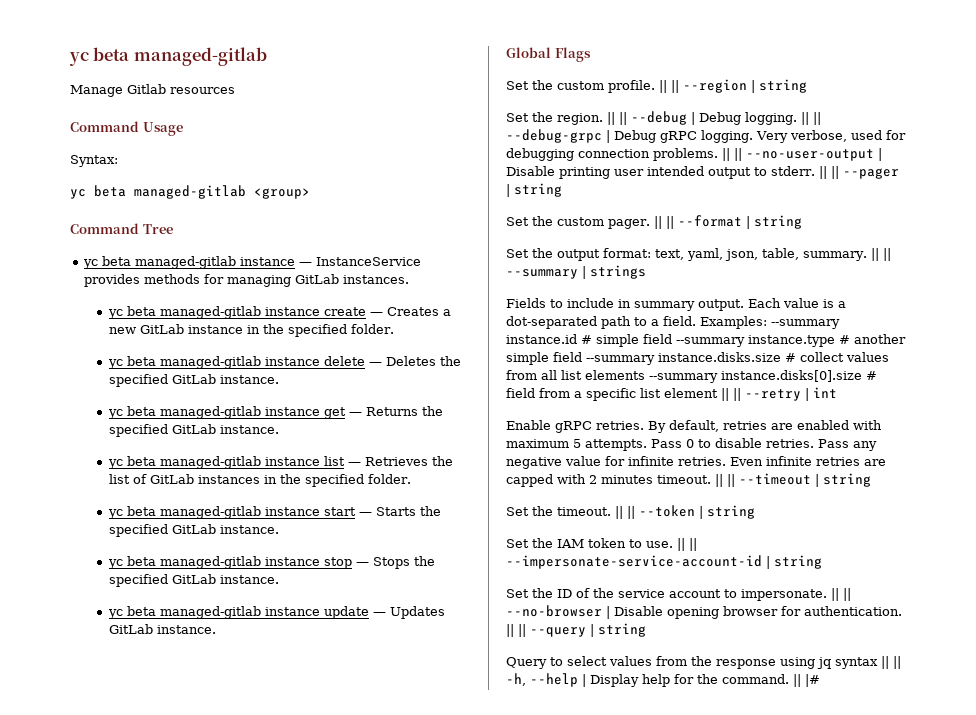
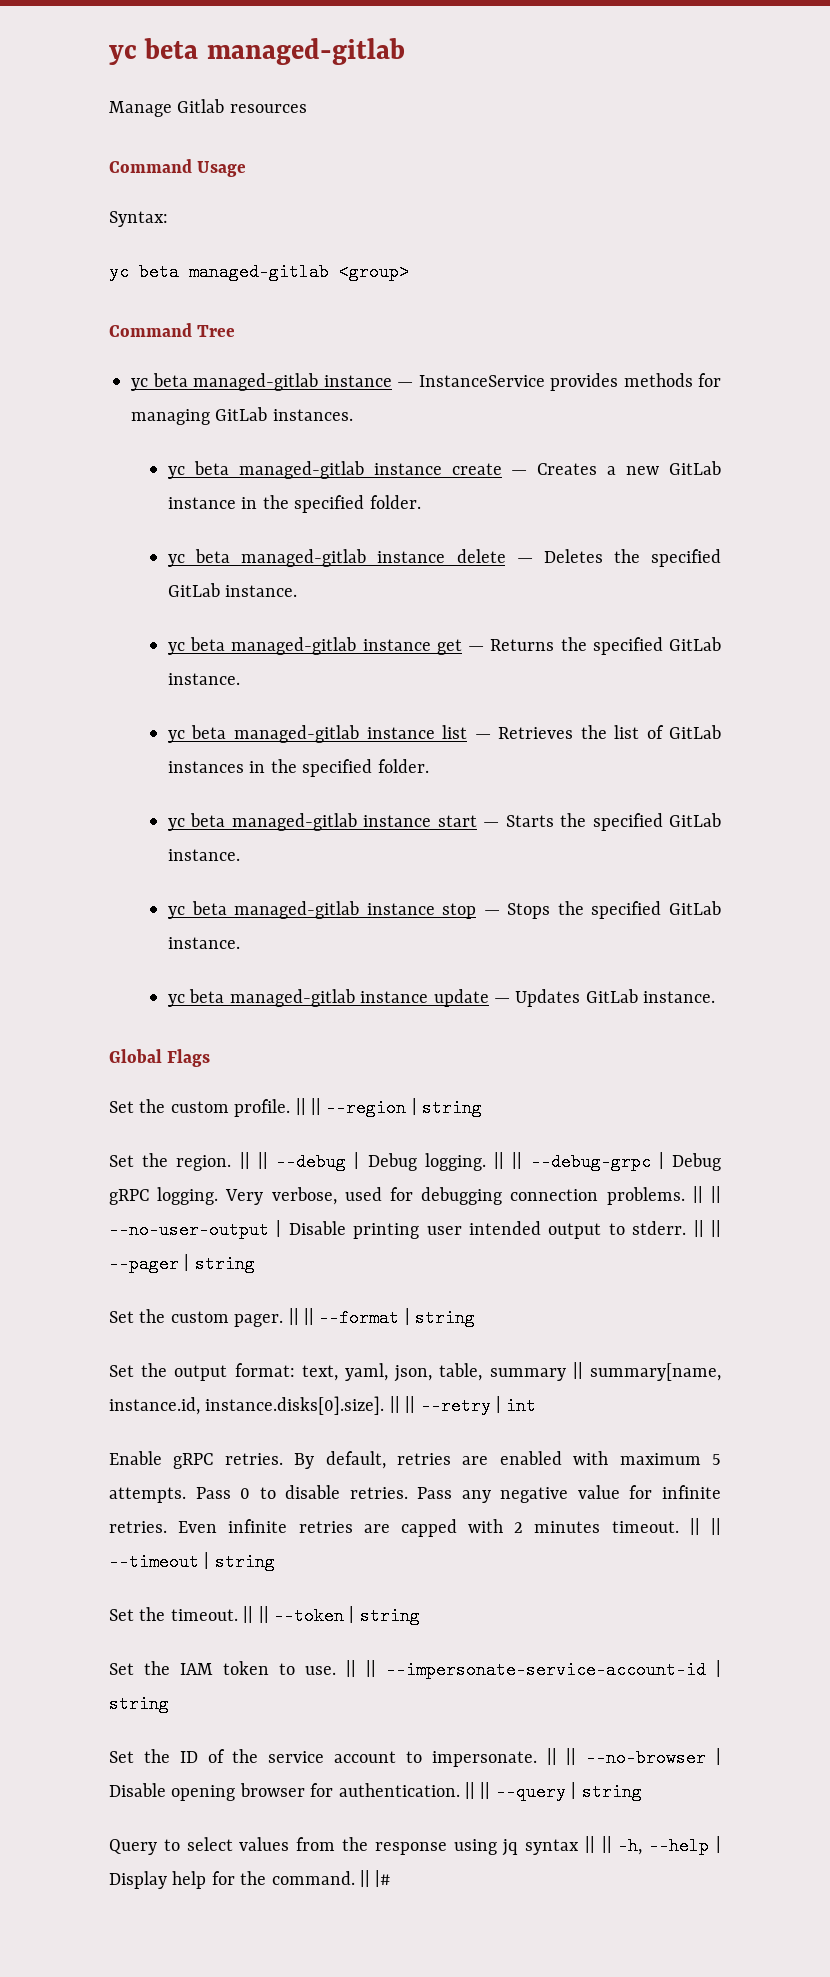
[803,248,891,261] [506,265,646,279] [506,298,846,311] [506,316,840,329] [506,334,906,347] [506,352,889,365] [506,370,877,383] [506,388,718,401] summary. || || --summary | strings // Fields to include in summary output. Each value is a dot-separated path to a field. Examples: --summary instance.id # simple field --summary instance.type # another simple field --summary instance.disks.size # collect values from all list elements --summary instance.disks[0].size # field from a specific list element -> [489,1362,721,1381] [109,1396,385,1415] summary || summary[name, instance.id, instance.disks[0].size].

